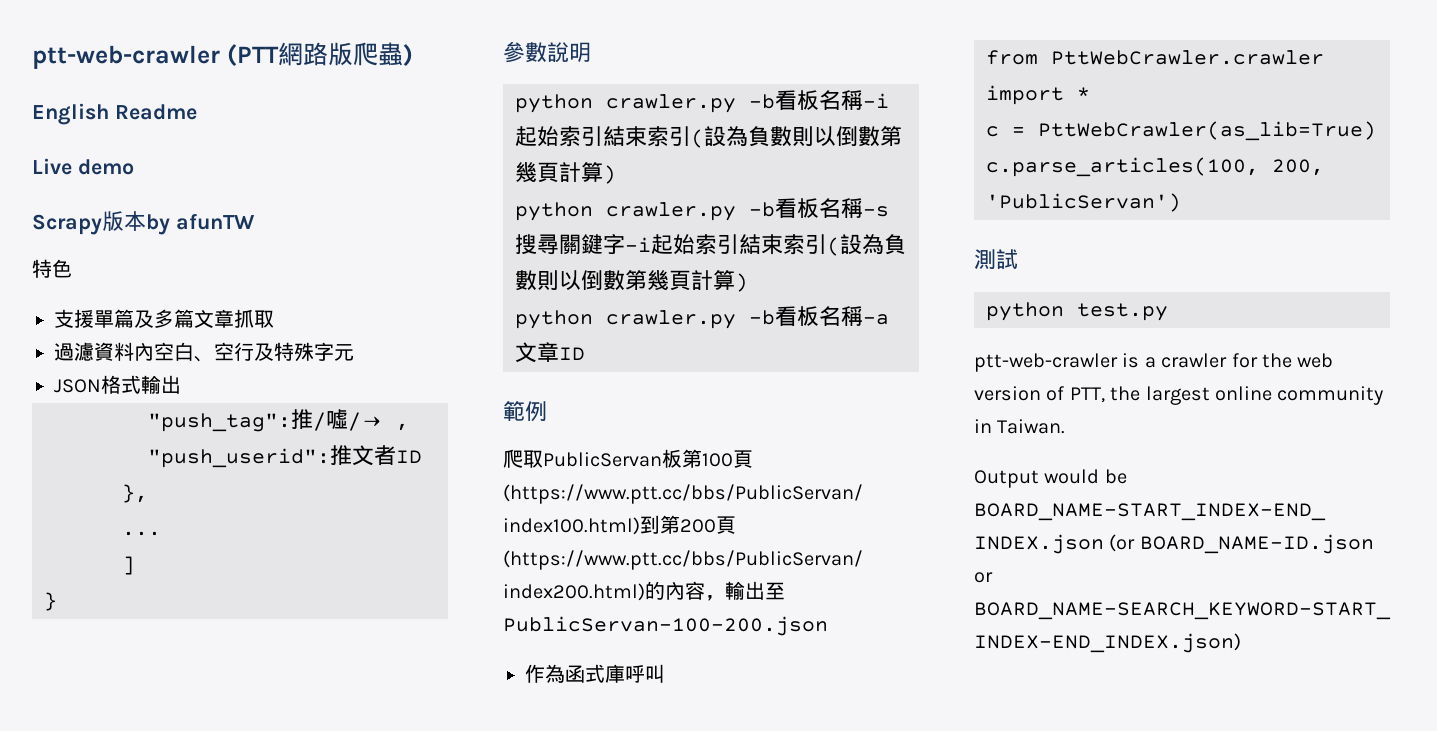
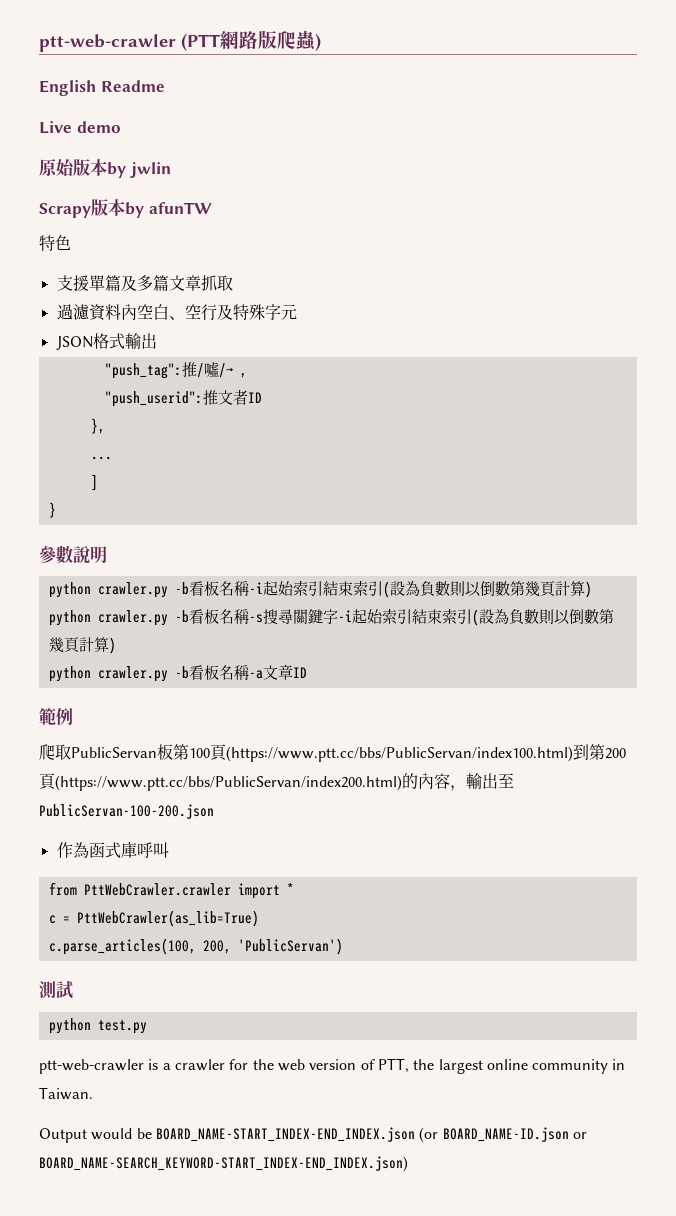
(134, 167) none -> [39,159,171,178] // 原始版本by jwlin

